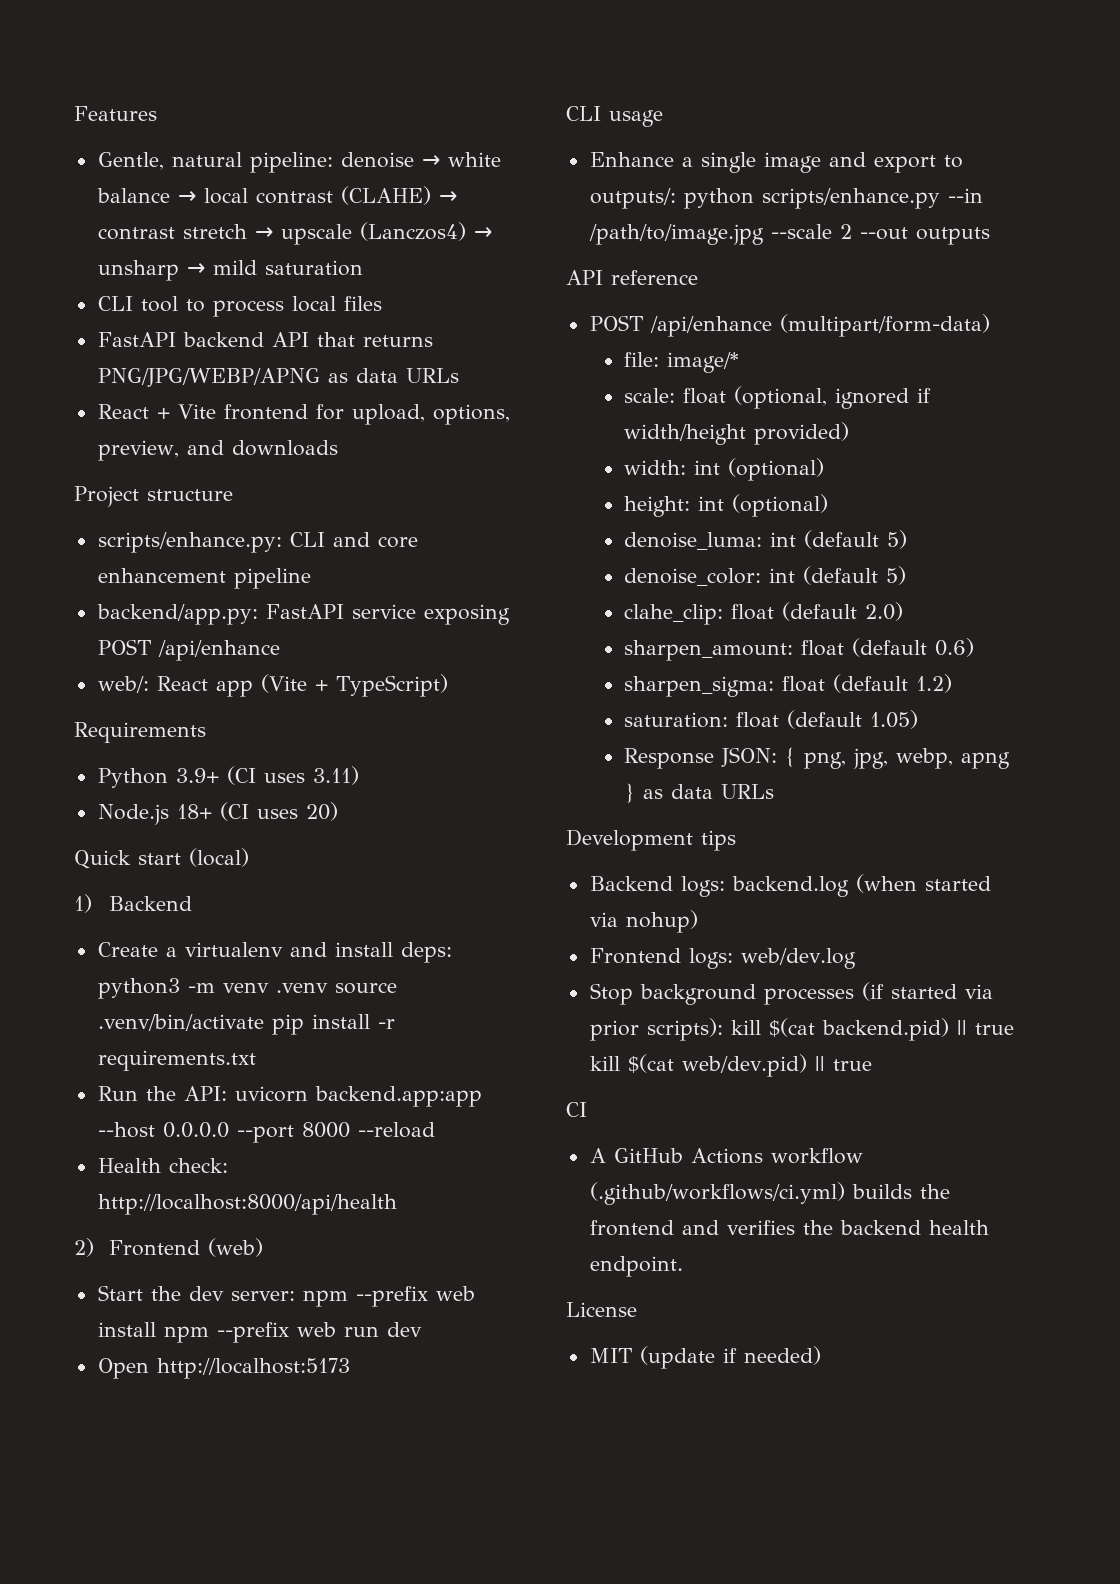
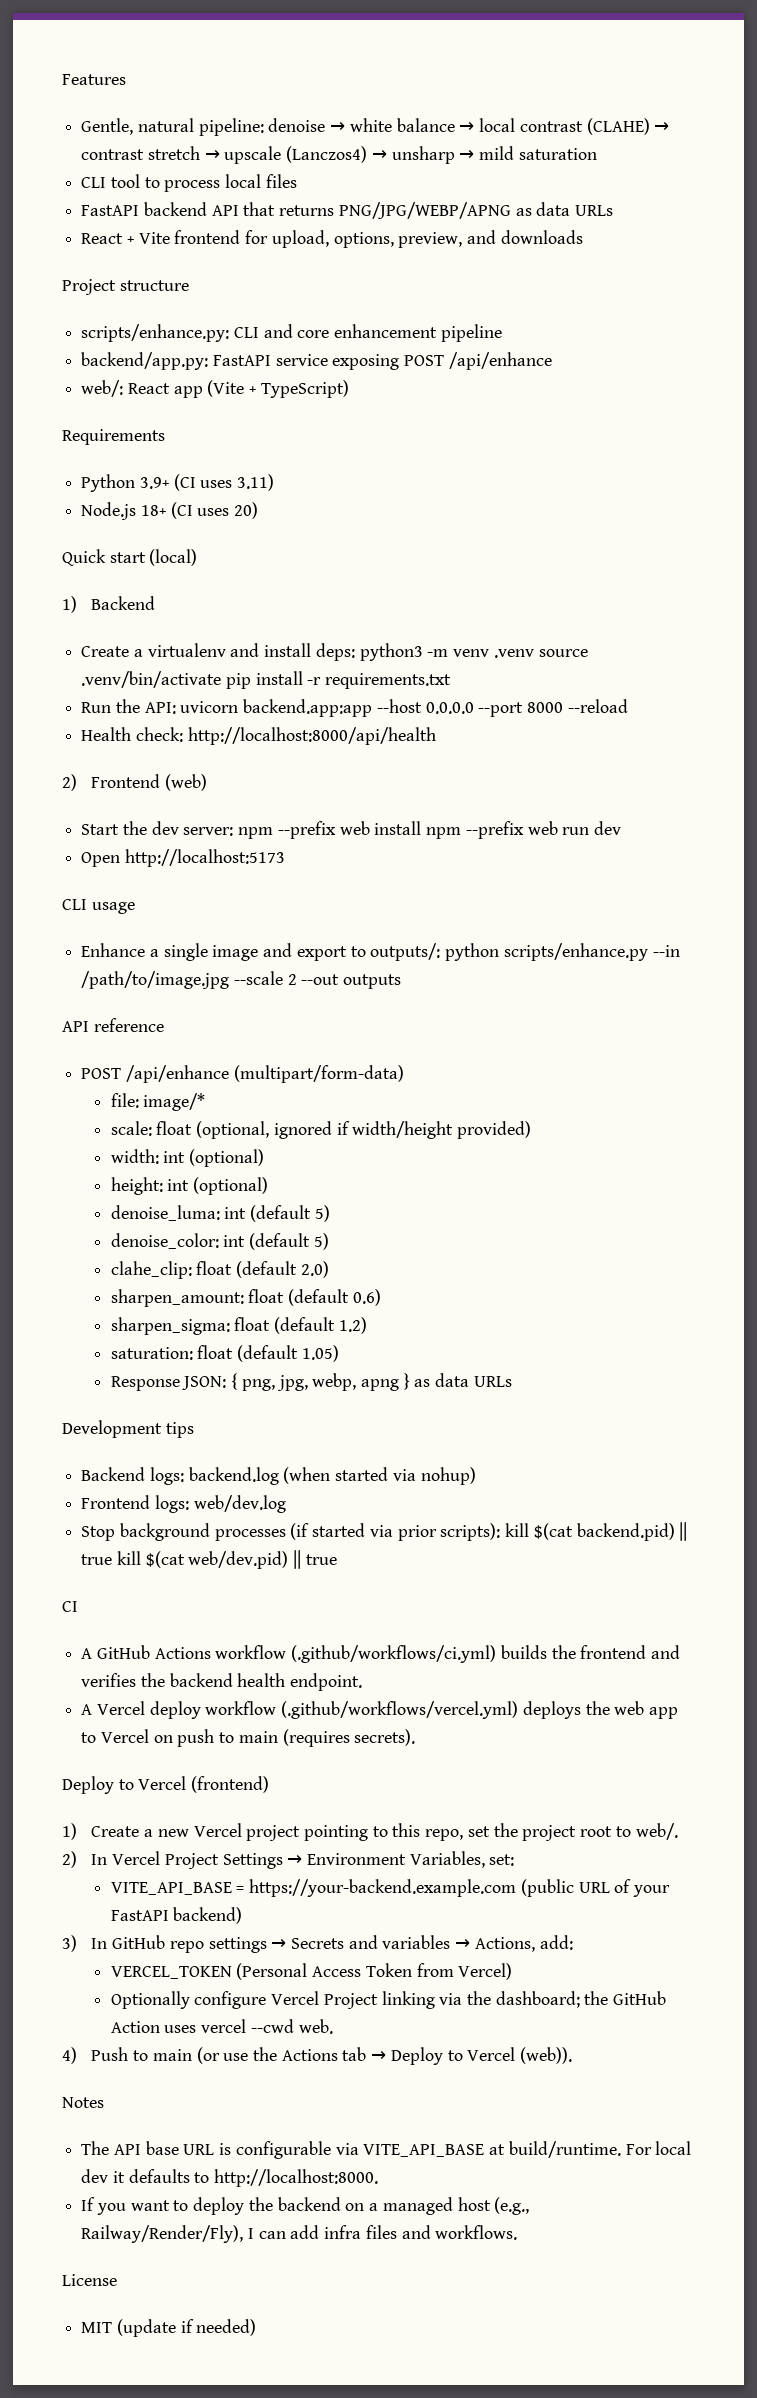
(683, 1266) none -> [81,1701,679,1719] [81,1729,416,1747] [62,1776,270,1794] [62,1823,678,1841] [62,1851,515,1869] [110,1879,670,1897] [110,1907,243,1924] [62,1935,573,1953] [110,1963,513,1980] [110,1991,667,2009] [110,2019,333,2034] [62,2047,573,2065] [62,2097,104,2108] [81,2141,692,2159] [81,2169,379,2187] [81,2197,530,2215] [81,2225,518,2243] // A Vercel deploy workflow (.github/workflows/vercel.yml) deploys the web app to Vercel on push to main (requires secrets). // Deploy to Vercel (frontend) // 1) Create a new Vercel project pointing to this repo, set the project root to web/. // 2) In Vercel Project Settings → Environment Variables, set: // VITE_API_BASE = https://your-backend.example.com (public URL of your FastAPI backend) // 3) In GitHub repo settings → Secrets and variables → Actions, add: // VERCEL_TOKEN (Personal Access Token from Vercel) // Optionally configure Vercel Project linking via the dashboard; the GitHub Action uses vercel --cwd web. // 4) Push to main (or use the Actions tab → Deploy to Vercel (web)). // Notes // The API base URL is configurable via VITE_API_BASE at build/runtime. For local dev it defaults to http://localhost:8000. // If you want to deploy the backend on a managed host (e.g., Railway/Render/Fly), I can add infra files and workflows.

